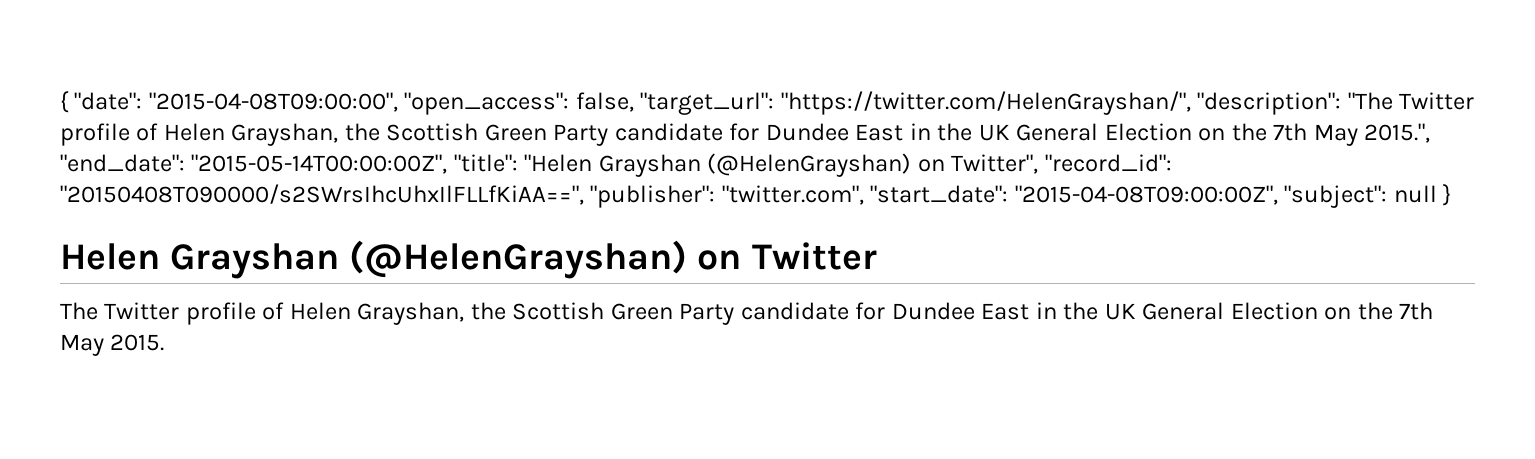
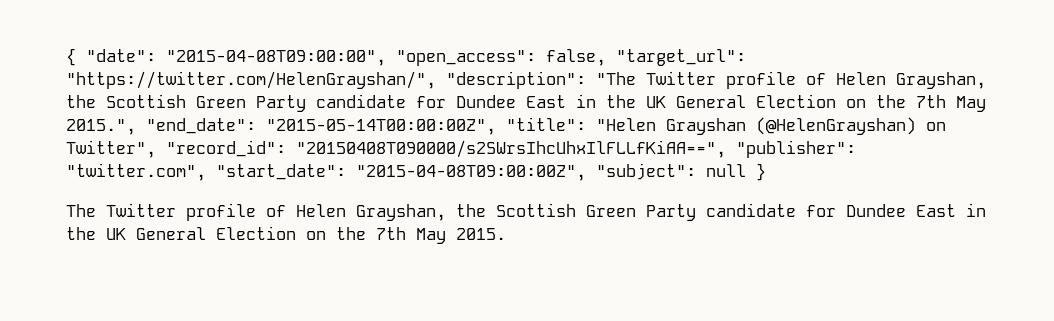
[60,240,877,279] // Helen Grayshan (@HelenGrayshan) on Twitter -> (766, 172) none

